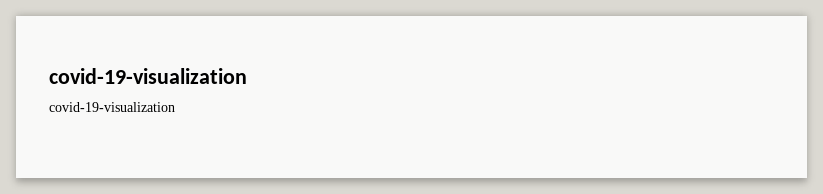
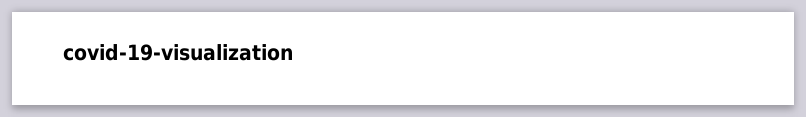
[49,68,247,84] [49,102,175,112] covid-19-visualization // covid-19-visualization -> [63,44,293,61] covid-19-visualization

